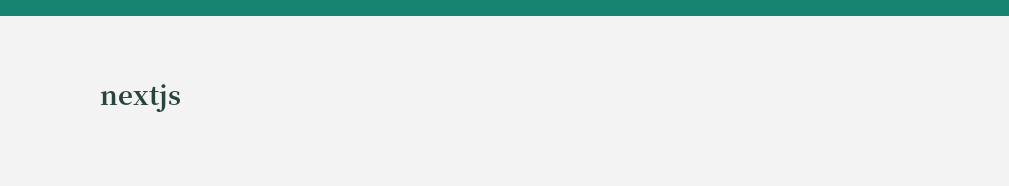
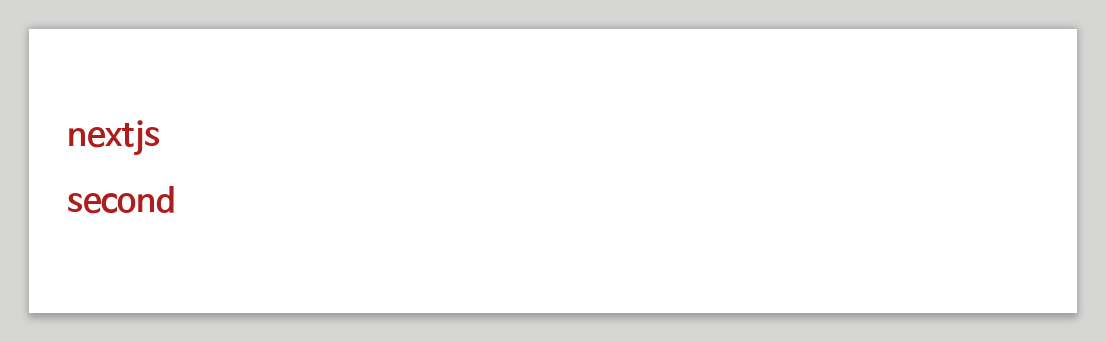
(181, 98) none -> [67,186,175,214] // second

